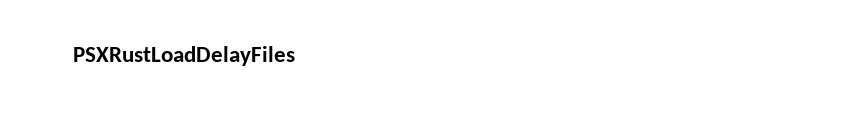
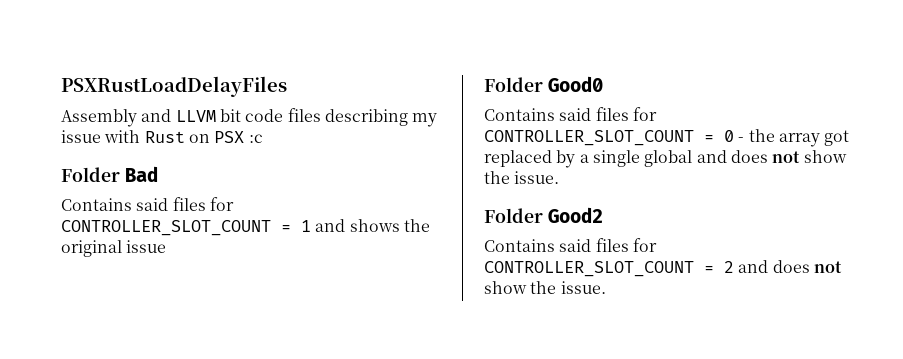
(295, 56) none -> [61,108,438,127] [61,130,263,143] [61,166,158,182] [61,197,234,211] [61,219,430,236] [61,240,167,257] [484,76,603,92] [484,107,657,121] [484,129,850,147] [484,150,847,168] [484,171,560,184] [484,207,603,223] [484,238,657,252] [484,260,842,277] [484,281,606,294] // Assembly and LLVM bit code files describing my issue with Rust on PSX :c // Folder Bad // Contains said files for CONTROLLER_SLOT_COUNT = 1 and shows the original issue // Folder Good0 // Contains said files for CONTROLLER_SLOT_COUNT = 0 - the array got replaced by a single global and does not show the issue. // Folder Good2 // Contains said files for CONTROLLER_SLOT_COUNT = 2 and does not show the issue.

